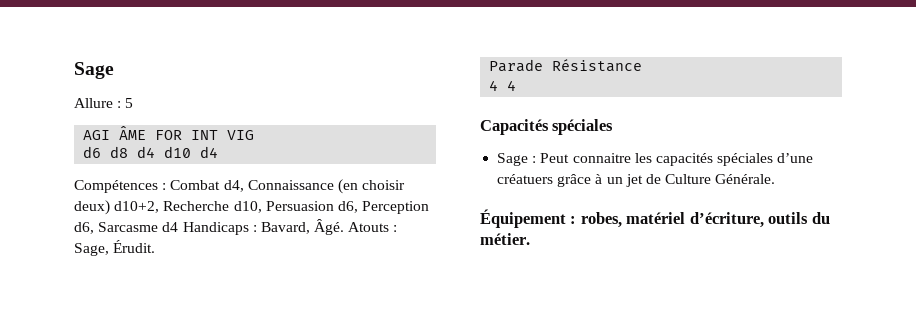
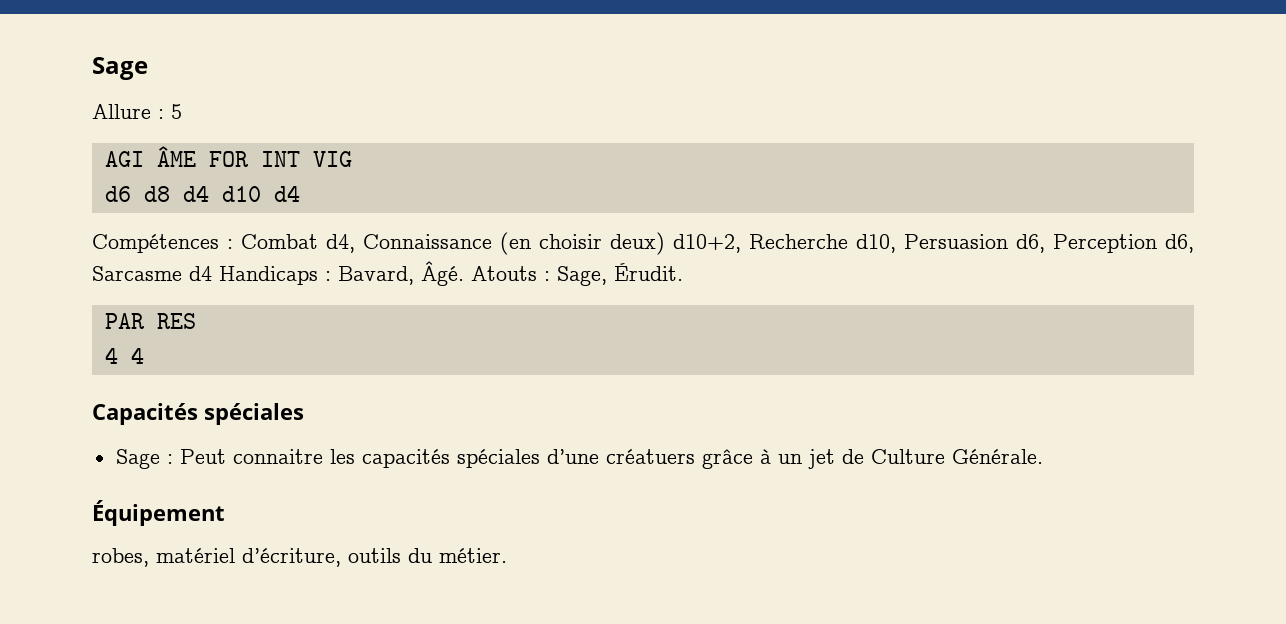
[489,59,643,72] Parade Résistance -> [104,313,196,329] PAR RES
[570,216,577,224] : -> (225, 513) //

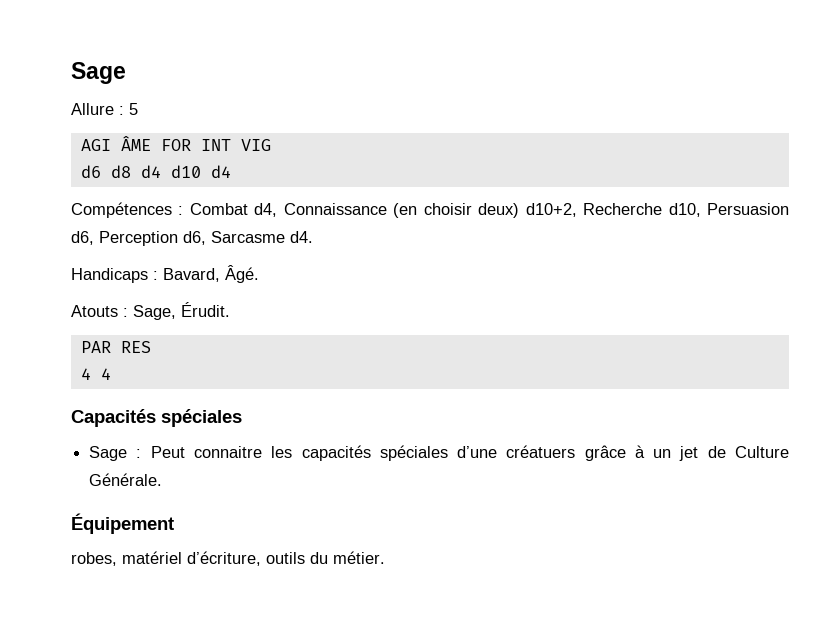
[189,266,212,281] d4 -> [290,231,313,243] d4. //
(464, 273) none -> (259, 274) //

